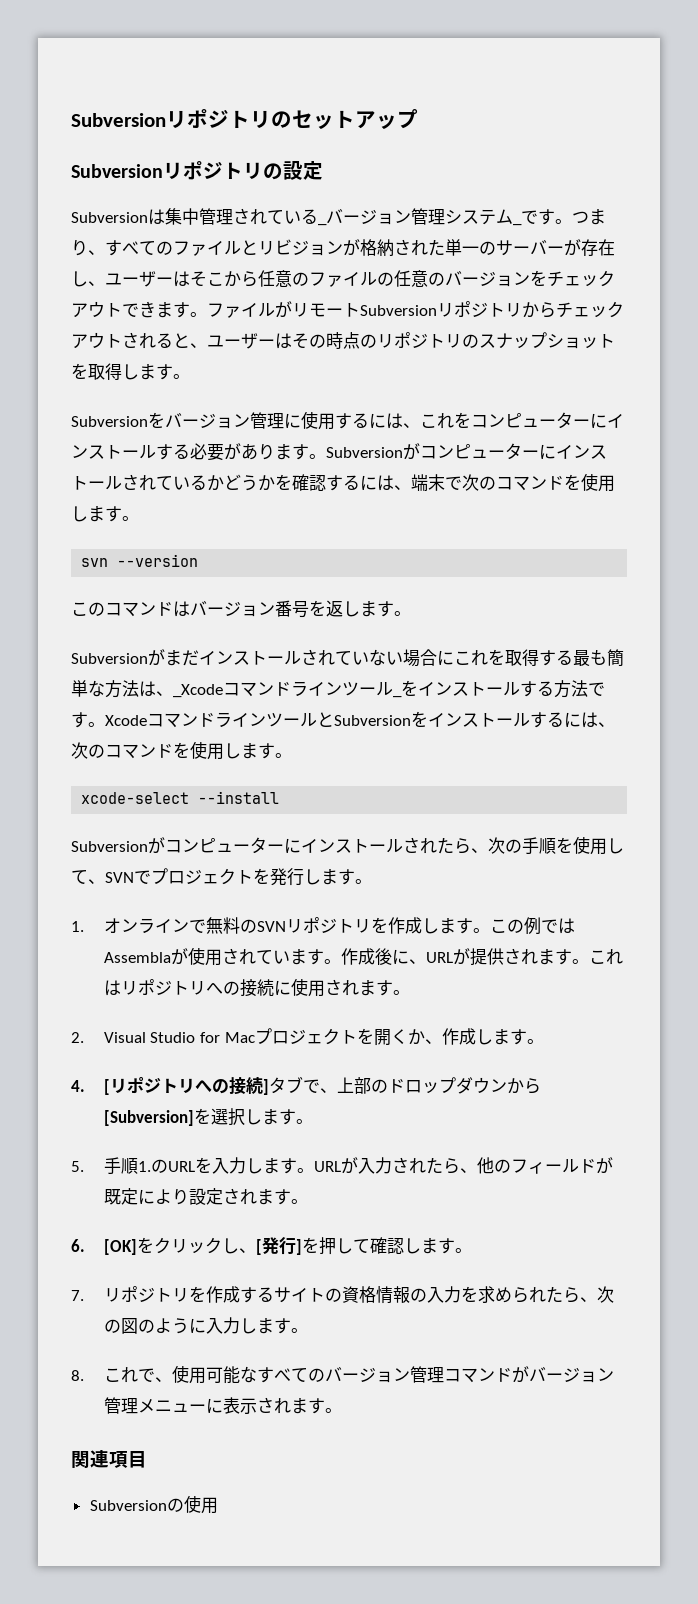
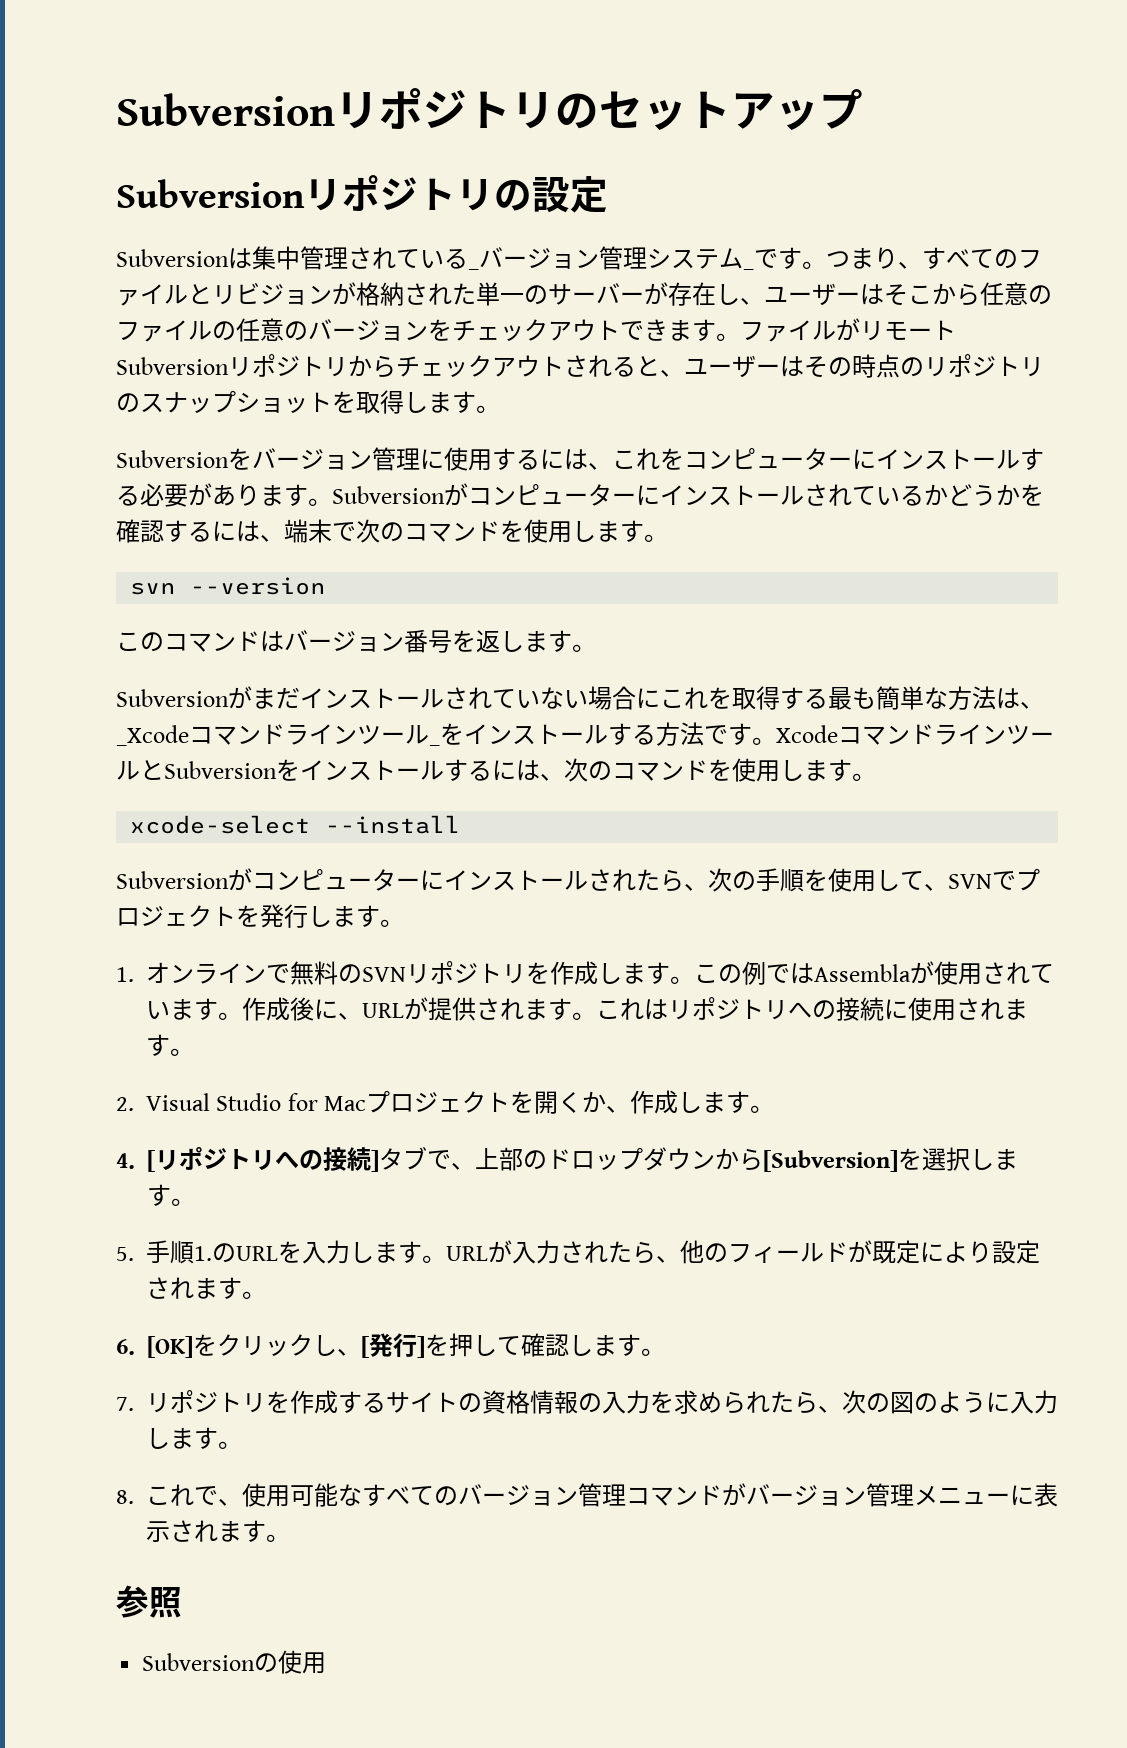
[71,1450,147,1468] 関連項目 -> [116,1585,182,1618] 参照

